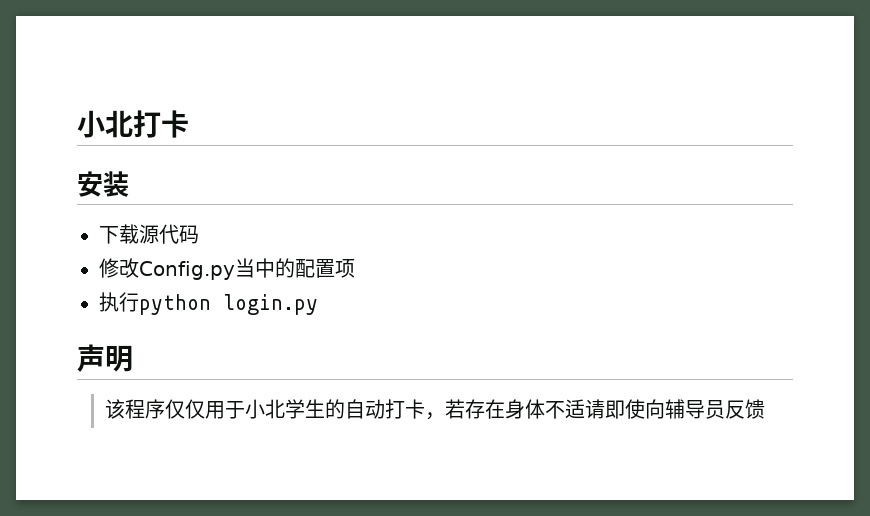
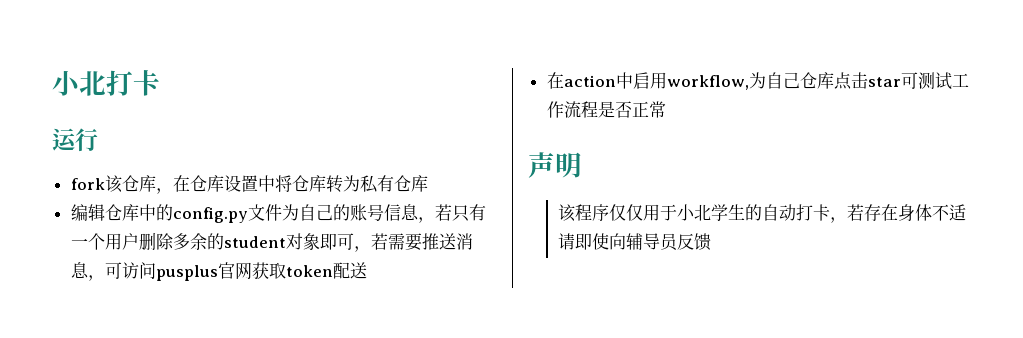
[77,171,129,197] [99,224,199,244] [99,258,355,280] [99,292,318,315] 安装 // 下载源代码 // 修改Config.py当中的配置项 // 执行python login.py -> [52,128,98,152] [70,175,428,194] [70,204,486,223] [70,232,473,252] [70,262,367,281] [546,72,969,90] [546,101,666,118] 运行 // fork该仓库，在仓库设置中将仓库转为私有仓库 // 编辑仓库中的config.py文件为自己的账号信息，若只有一个用户删除多余的student对象即可，若需要推送消息，可访问pusplus官网获取token配送 // 在action中启用workflow,为自己仓库点击star可测试工作流程是否正常

